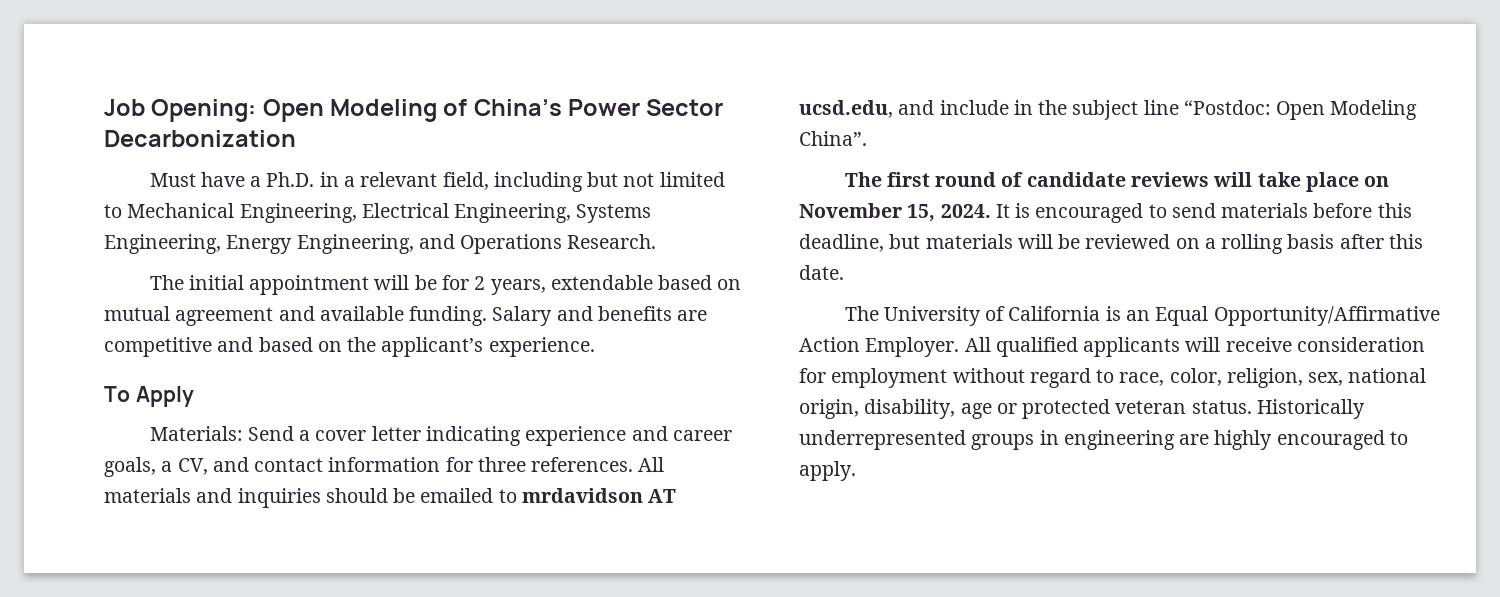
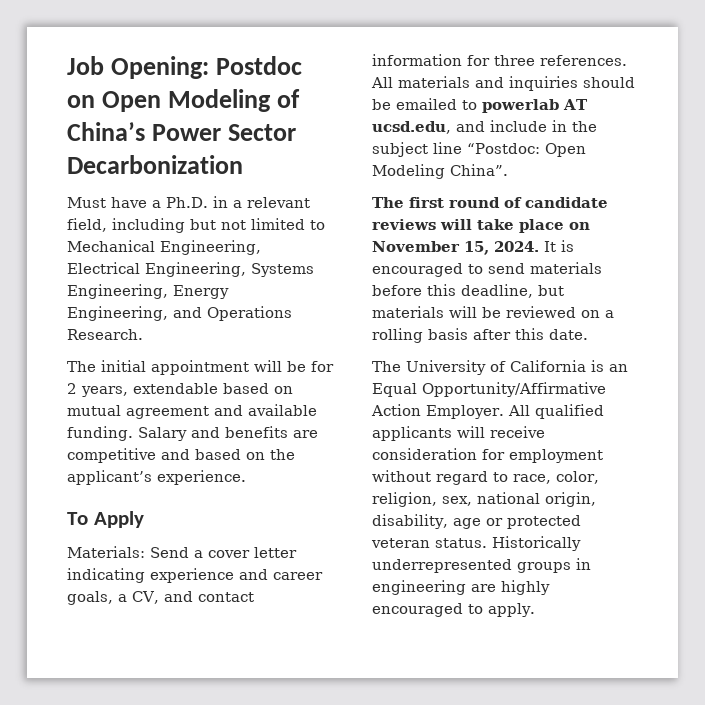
(257, 110) none -> [215,56,302,75] [67,95,95,108] Postdoc on
[521,488,643,503] mrdavidson -> [482,99,559,113] powerlab

